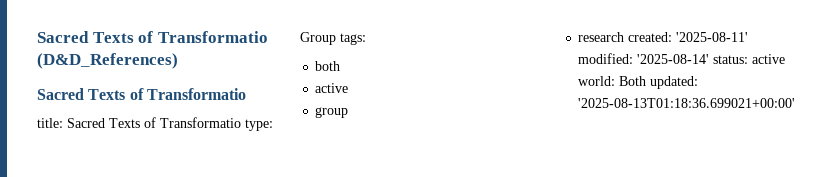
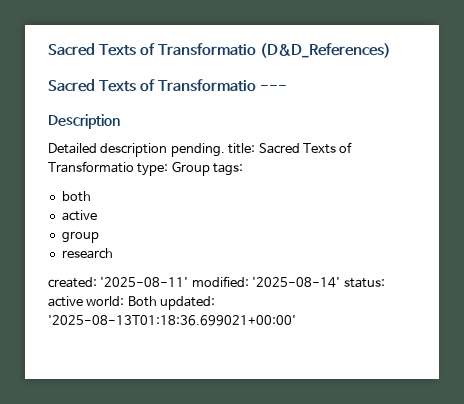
(246, 94) // -> [259,85,287,91] [48,114,120,129] [48,143,225,157] --- // Description // Detailed description pending.
(625, 37) none -> (113, 253) //

